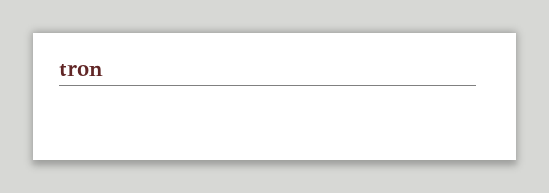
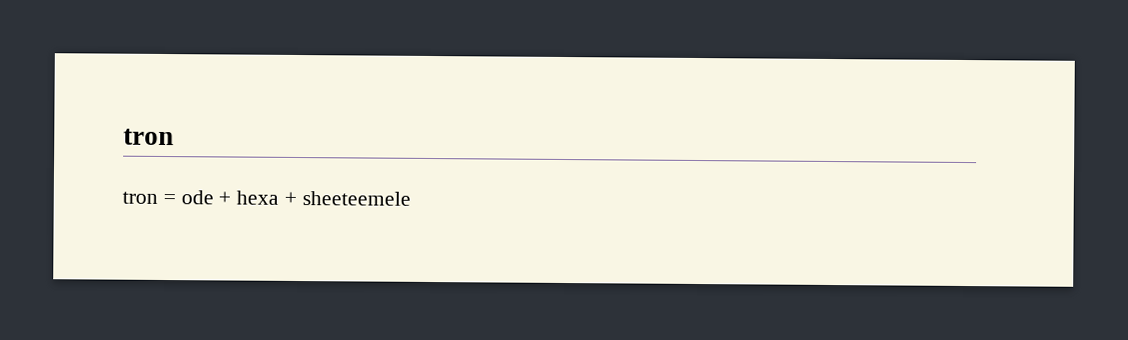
[59,64,103,77] tron -> [123,128,174,146] [122,190,411,206] tron // tron = ode + hexa + sheeteemele

